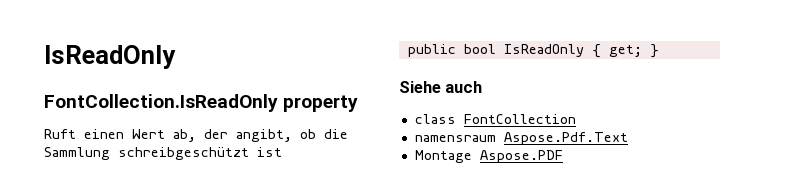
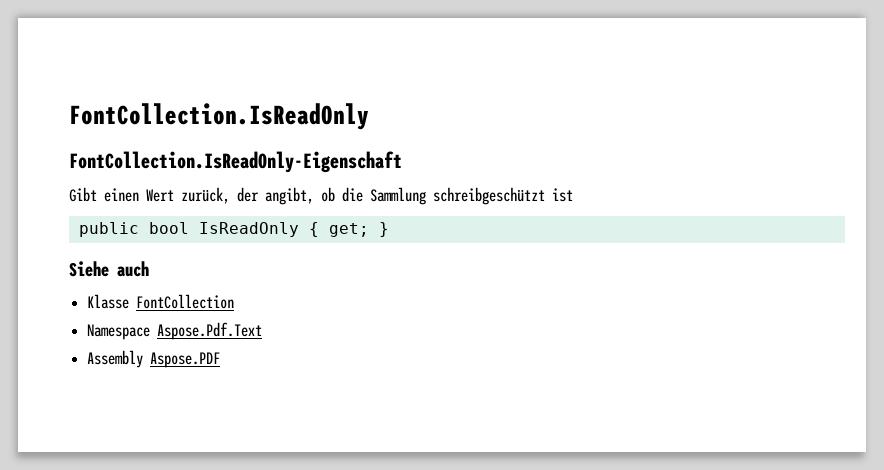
[44,45,176,69] [44,94,359,112] [44,129,76,139] IsReadOnly // FontCollection.IsReadOnly property // Ruft -> [69,103,369,130] [69,151,402,173] [69,187,97,202] FontCollection.IsReadOnly // FontCollection.IsReadOnly-Eigenschaft // Gibt
[173,129,196,142] ab, -> [181,187,230,204] zurück,
[414,114,456,124] class -> [87,294,130,309] Klasse
[414,135,496,142] namensraum -> [87,324,151,340] Namespace
[414,150,472,163] Montage -> [87,350,144,368] Assembly

